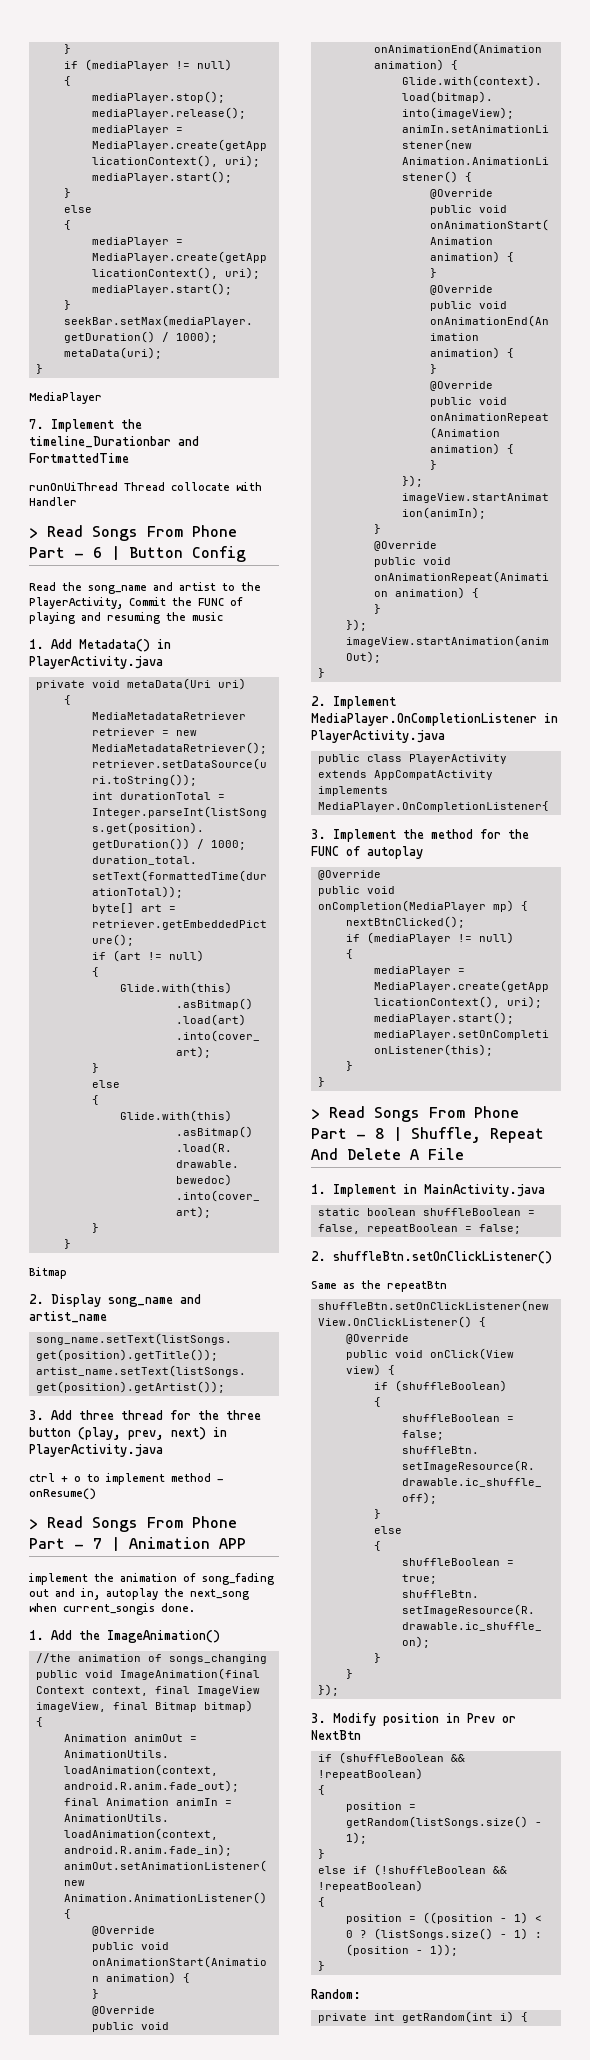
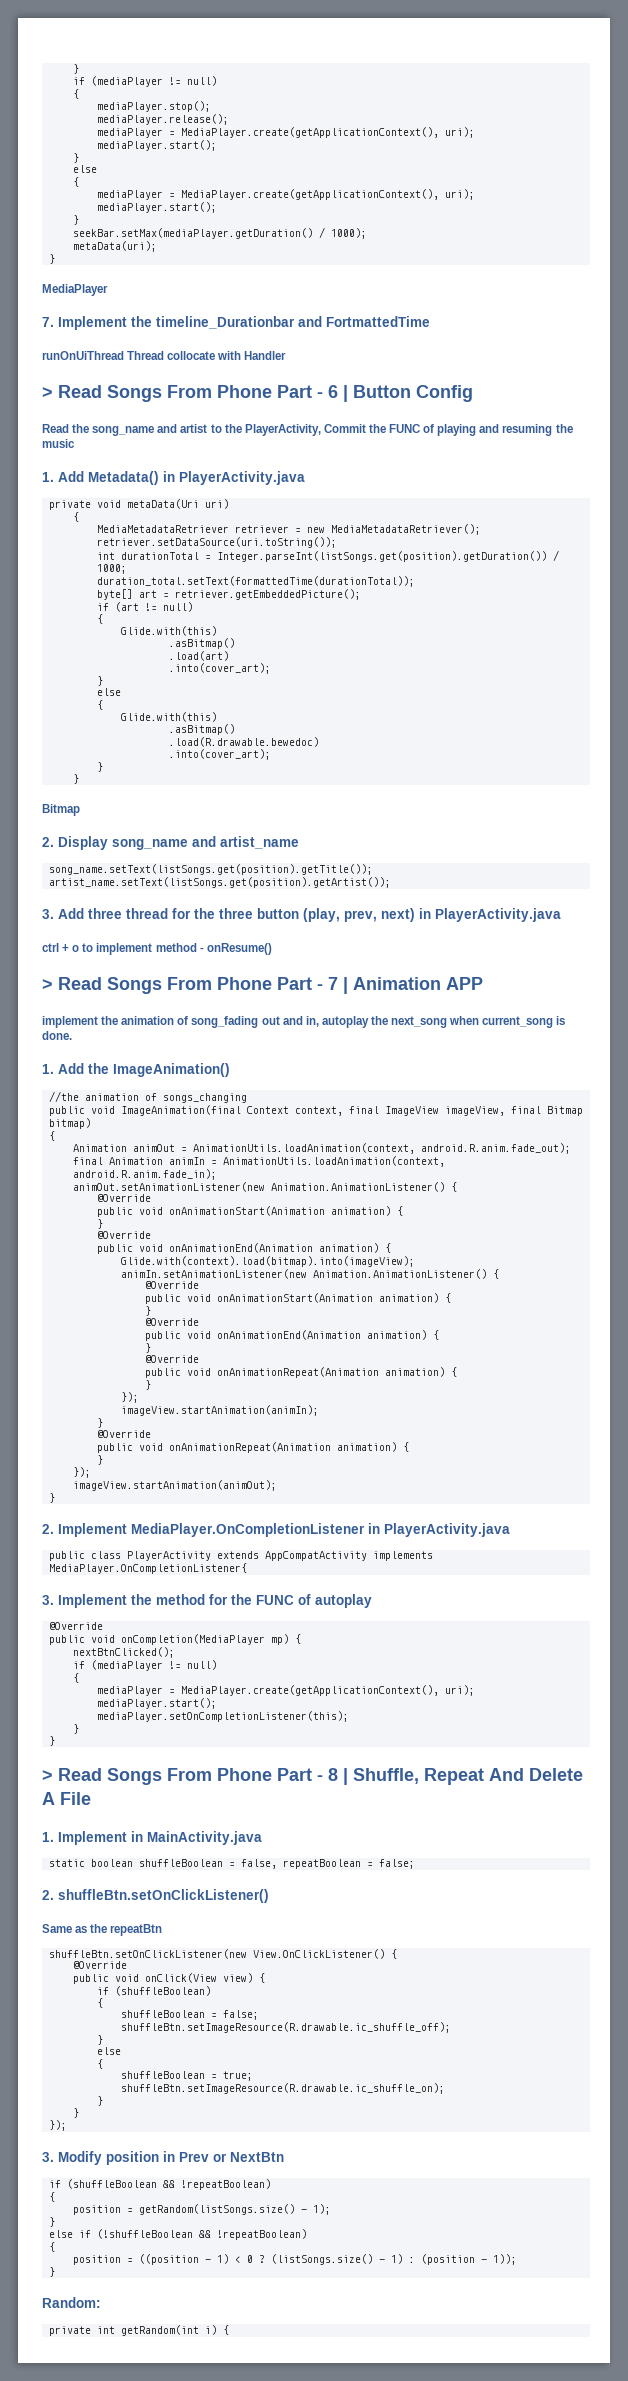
[63,1603,155,1615] current_songis -> [482,1016,566,1028] current_song is

